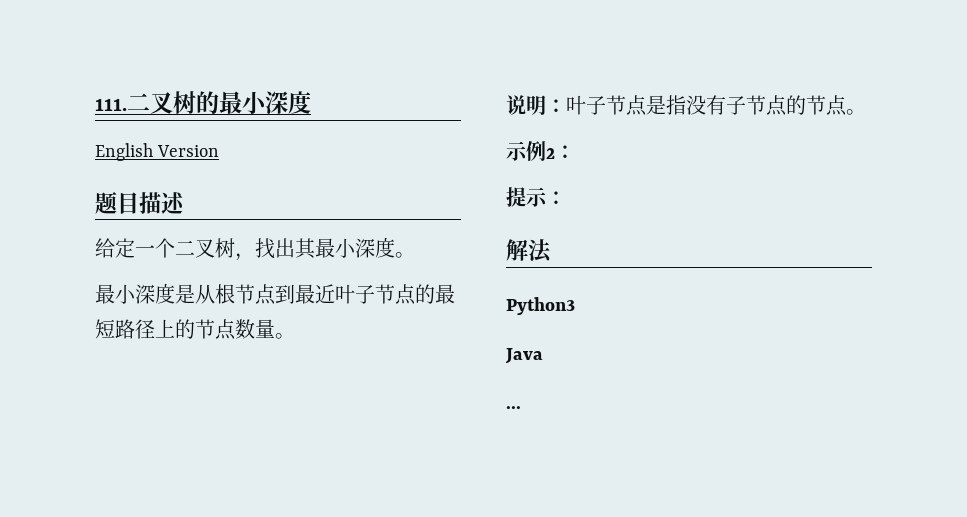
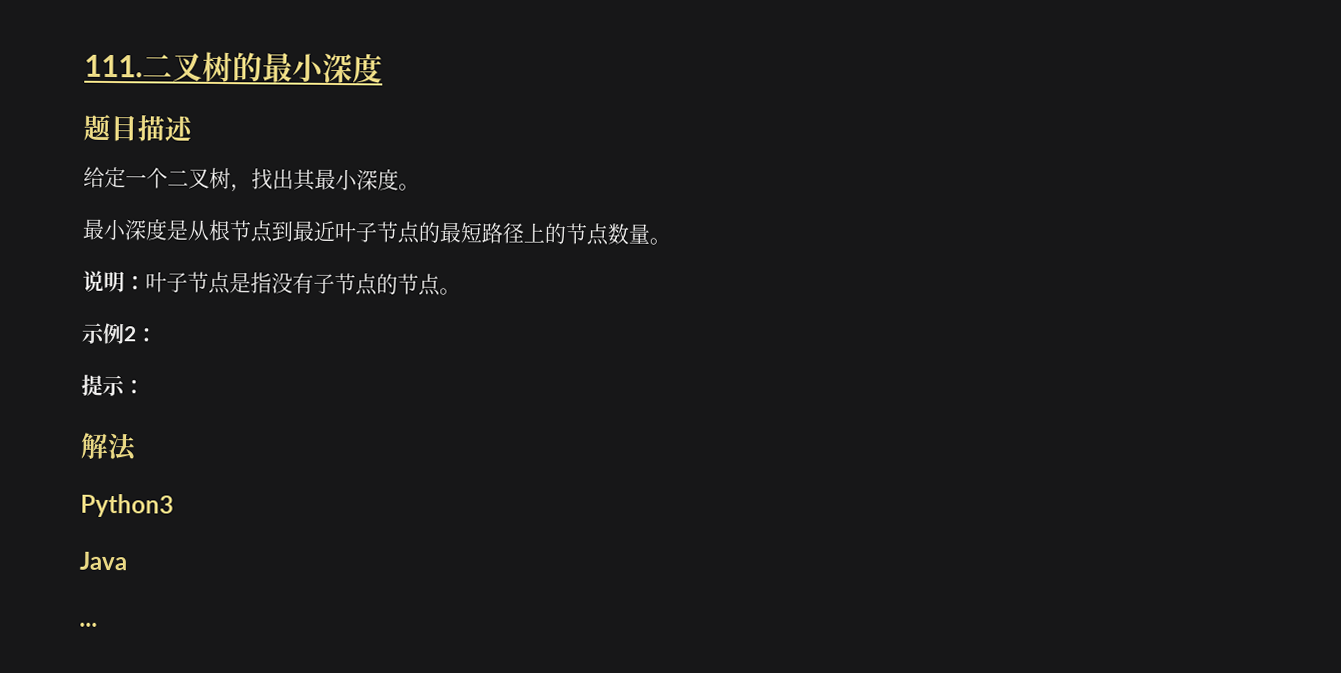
[95,143,220,161] // English Version -> (383, 68) none

